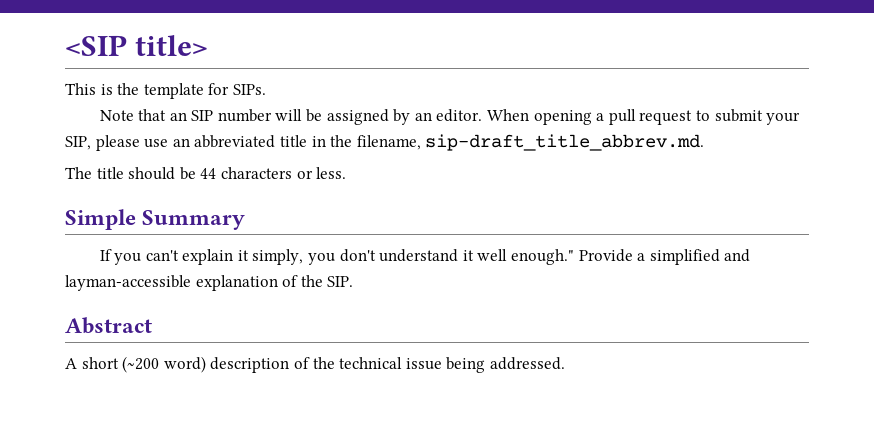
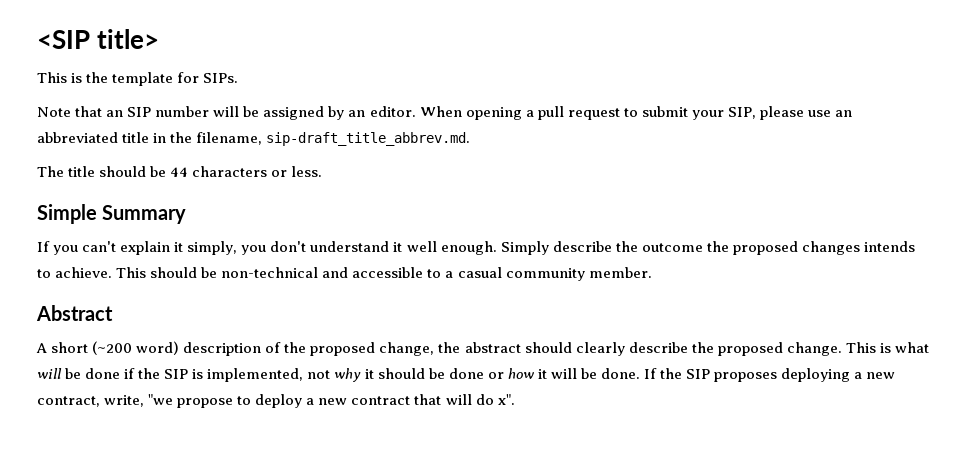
[511,249,751,265] [65,275,354,291] enough." Provide a simplified and layman-accessible explanation of the SIP. -> [440,241,915,255] [37,267,652,281] enough. Simply describe the outcome the proposed changes intends to achieve. This should be non-technical and accessible to a casual community member.
[339,357,565,373] technical issue being addressed. -> [310,342,929,356] [37,368,896,382] [37,394,515,408] proposed change, the abstract should clearly describe the proposed change. This is what will be done if the SIP is implemented, not why it should be done or how it will be done. If the SIP proposes deploying a new contract, write, "we propose to deploy a new contract that will do x".

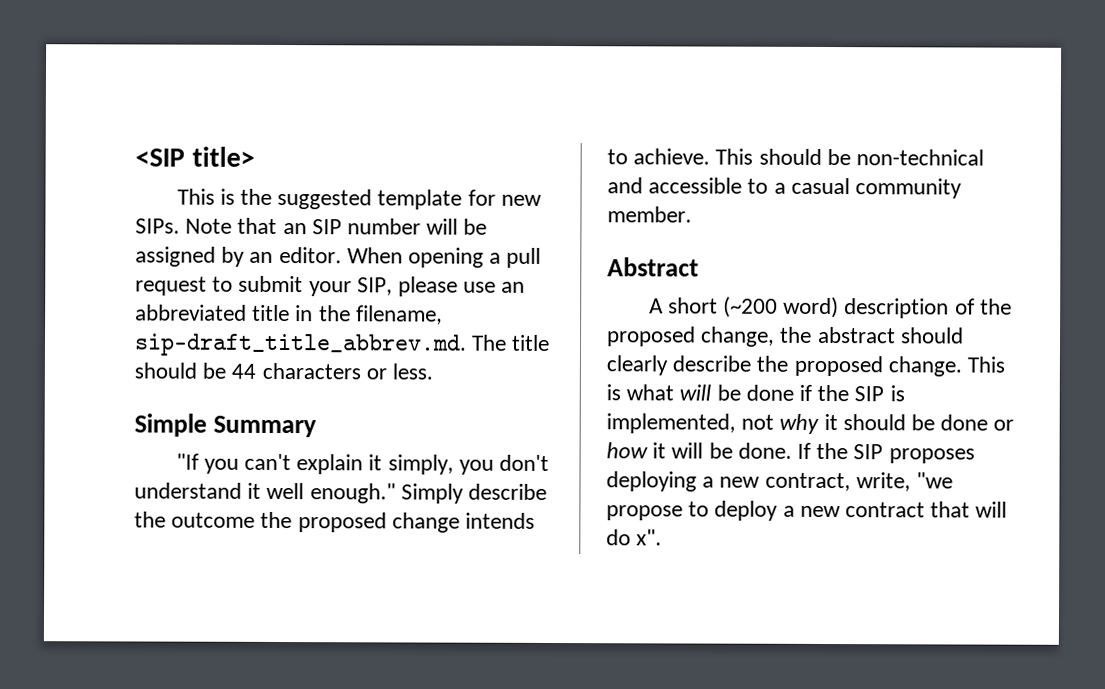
(109, 77) none -> [277,188,373,210] suggested
(200, 77) none -> [500,194,542,206] new
(239, 78) // -> (180, 226) none
(471, 139) // -> (467, 345) none
[37,241,50,252] If -> [175,453,199,470] "If
[440,241,497,255] enough. -> [309,483,396,504] enough."
[801,241,860,255] changes -> [391,512,460,533] change

